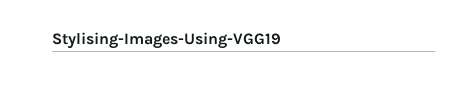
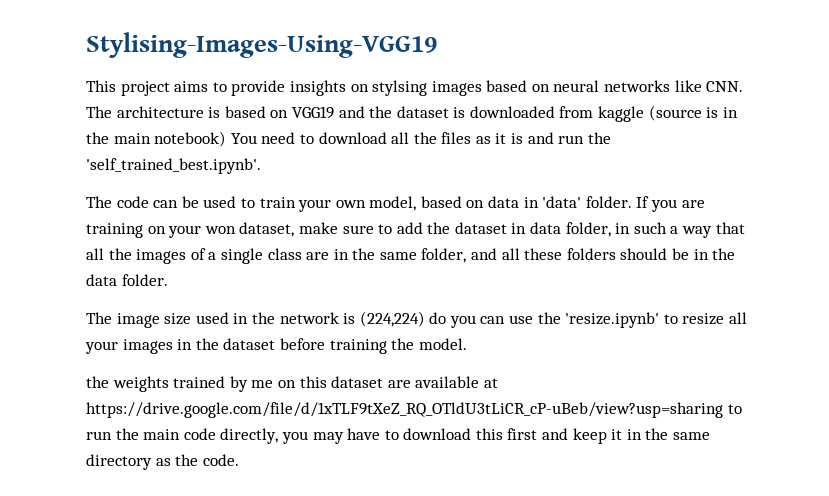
(281, 40) none -> [86,80,744,96] [86,105,738,122] [86,131,611,147] [86,158,261,174] [86,196,705,212] [86,222,745,238] [86,248,736,264] [86,274,168,286] [86,311,748,328] [85,338,467,354] [86,376,498,392] [86,402,742,418] [86,428,711,444] [86,454,239,470] // This project aims to provide insights on stylsing images based on neural networks like CNN. The architecture is based on VGG19 and the dataset is downloaded from kaggle (source is in the main notebook) You need to download all the files as it is and run the 'self_trained_best.ipynb'. // The code can be used to train your own model, based on data in 'data' folder. If you are training on your won dataset, make sure to add the dataset in data folder, in such a way that all the images of a single class are in the same folder, and all these folders should be in the data folder. // The image size used in the network is (224,224) do you can use the 'resize.ipynb' to resize all your images in the dataset before training the model. // the weights trained by me on this dataset are available at https://drive.google.com/file/d/1xTLF9tXeZ_RQ_OTldU3tLiCR_cP-uBeb/view?usp=sharing to run the main code directly, you may have to download this first and keep it in the same directory as the code.

